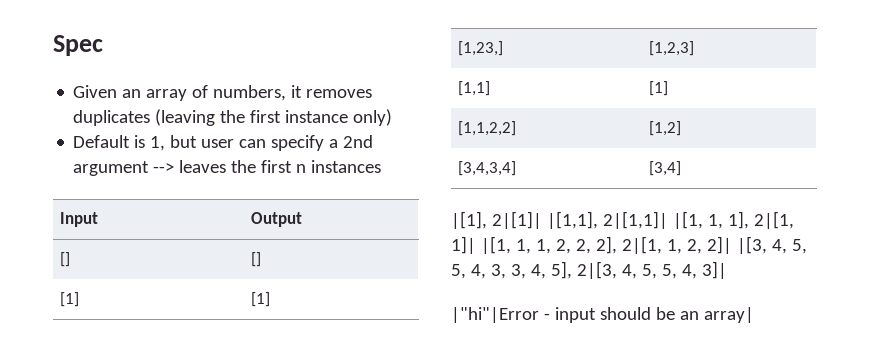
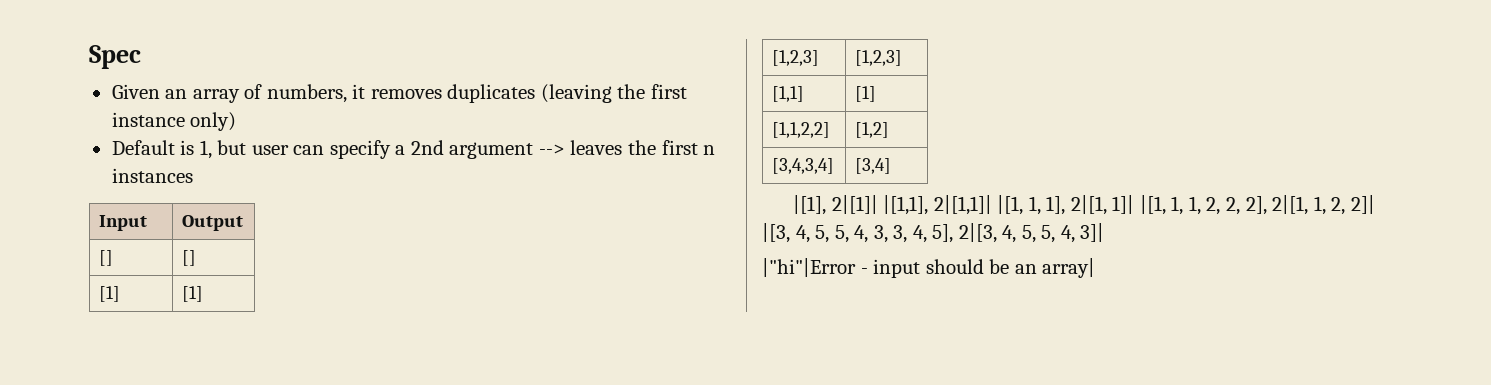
[458,41,504,56] [1,23,] -> [772,50,820,66] [1,2,3]

